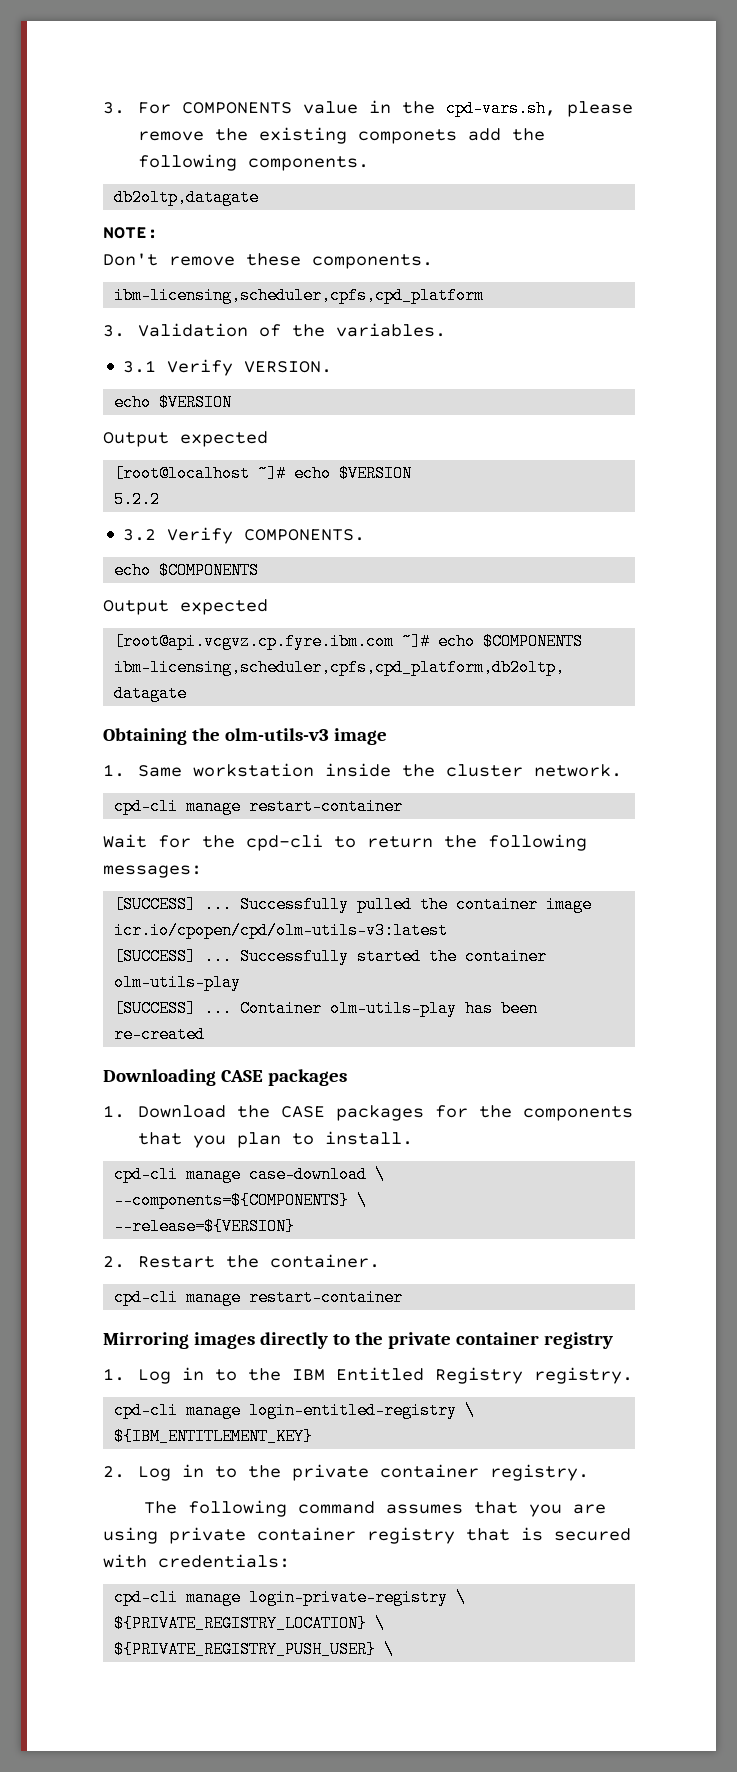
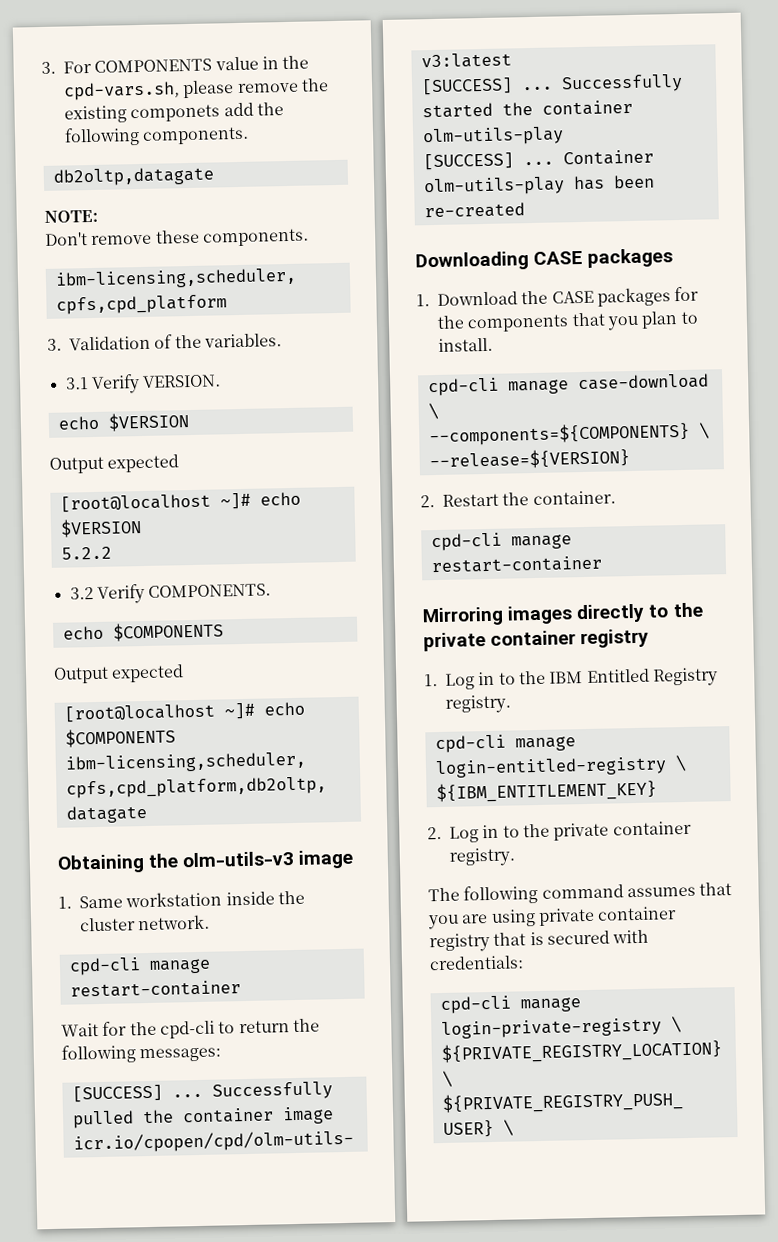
[114,633,395,650] [root@api.vcgvz.cp.fyre.ibm.com -> [63,703,215,723] [root@localhost

